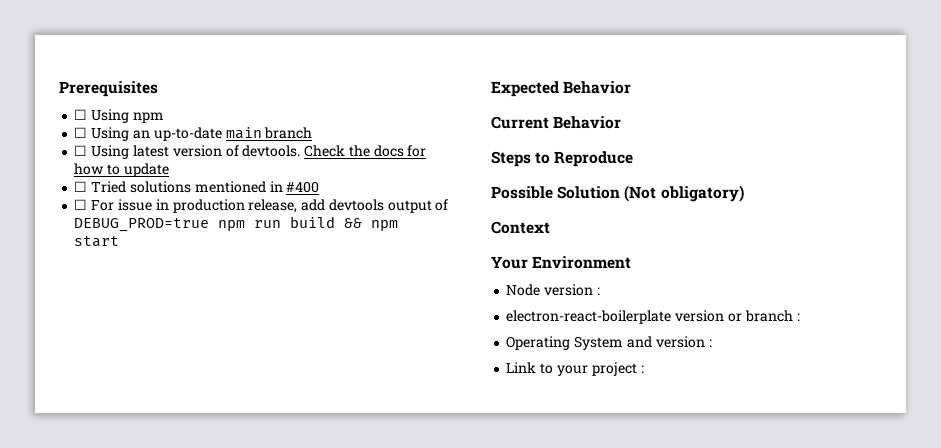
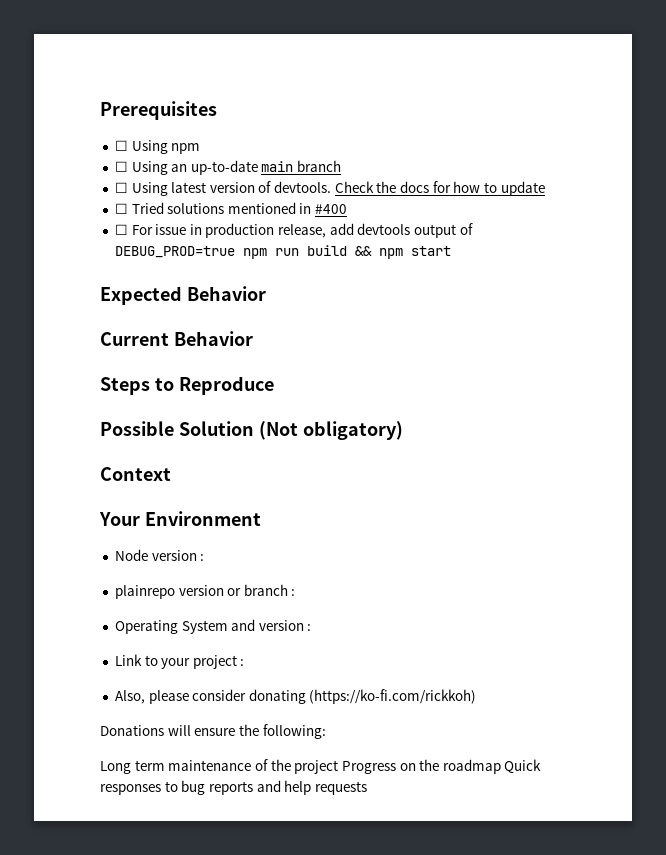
[506,310,672,324] electron-react-boilerplate -> [114,585,175,599] plainrepo
(644, 369) none -> [114,689,477,704] [100,724,326,739] [100,759,542,774] [100,780,367,795] // Also, please consider donating (https://ko-fi.com/rickkoh) // Donations will ensure the following: // Long term maintenance of the project Progress on the roadmap Quick responses to bug reports and help requests

